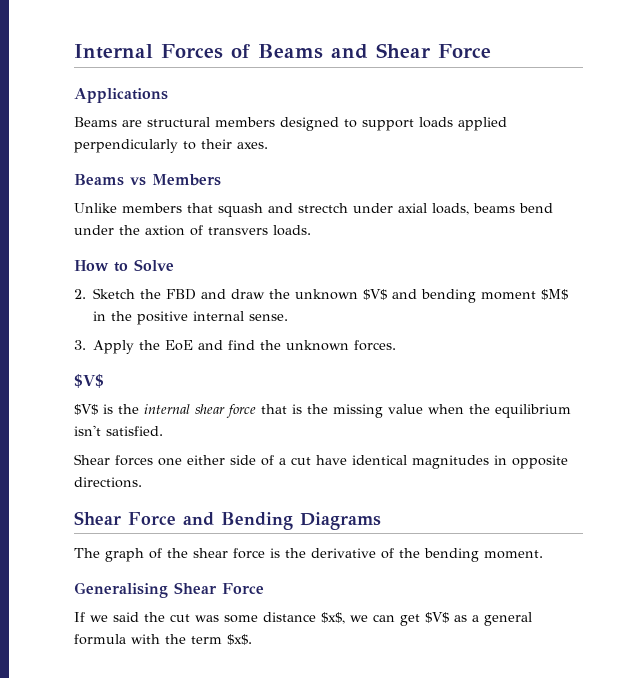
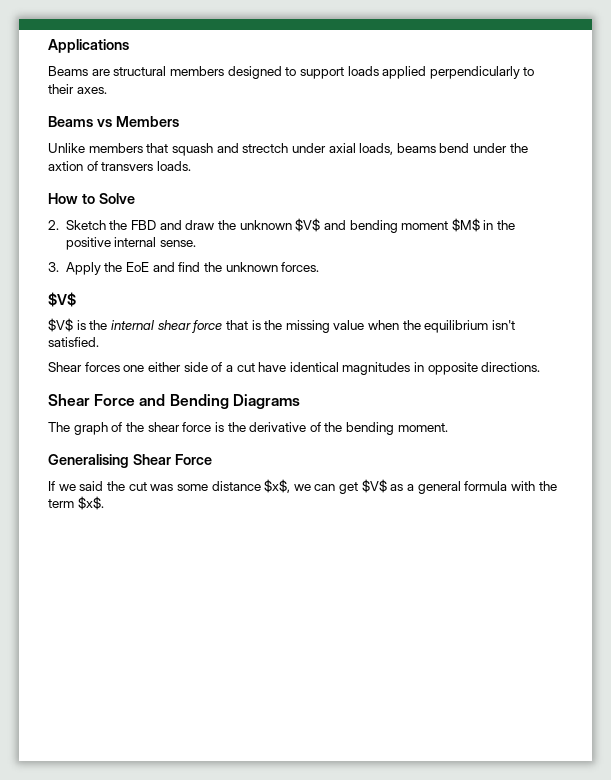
[74,43,491,59] Internal Forces of Beams and Shear Force // -> (48, 46) none

